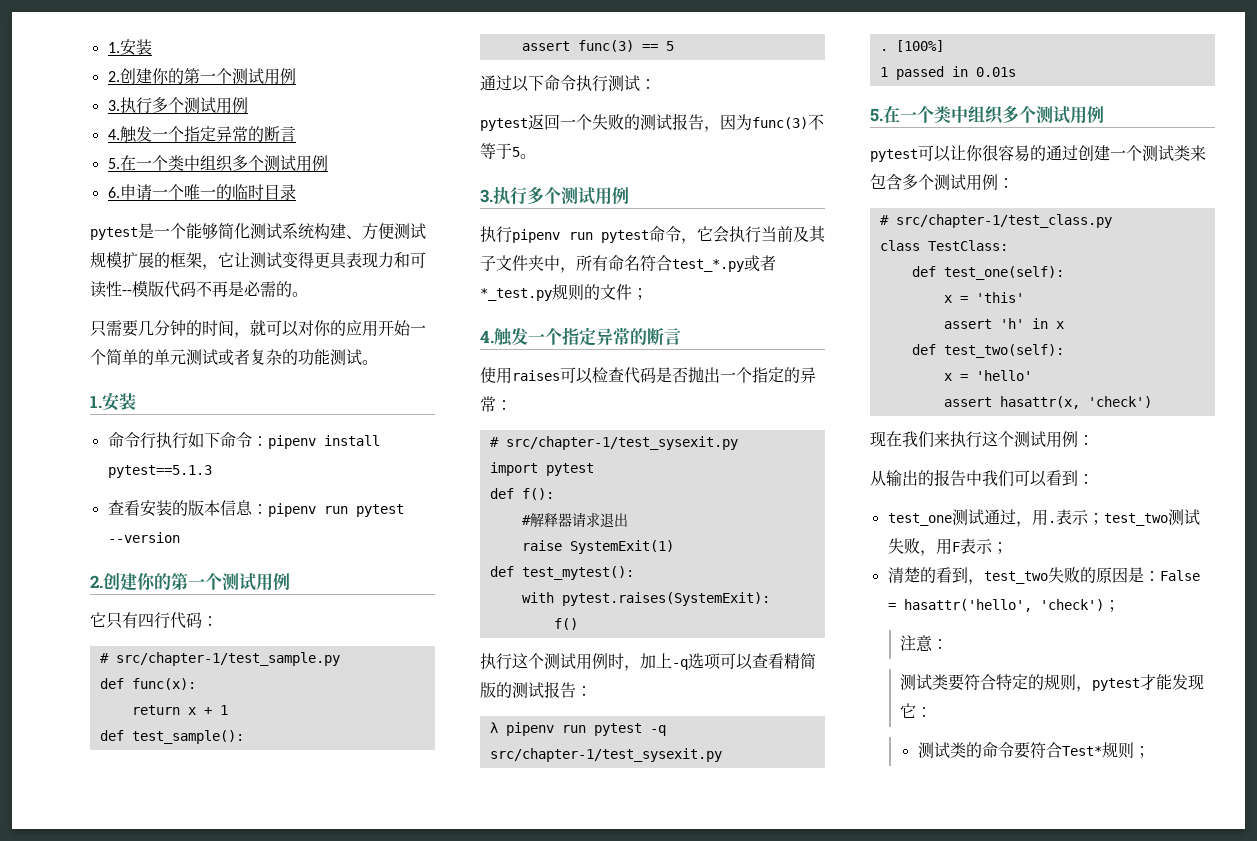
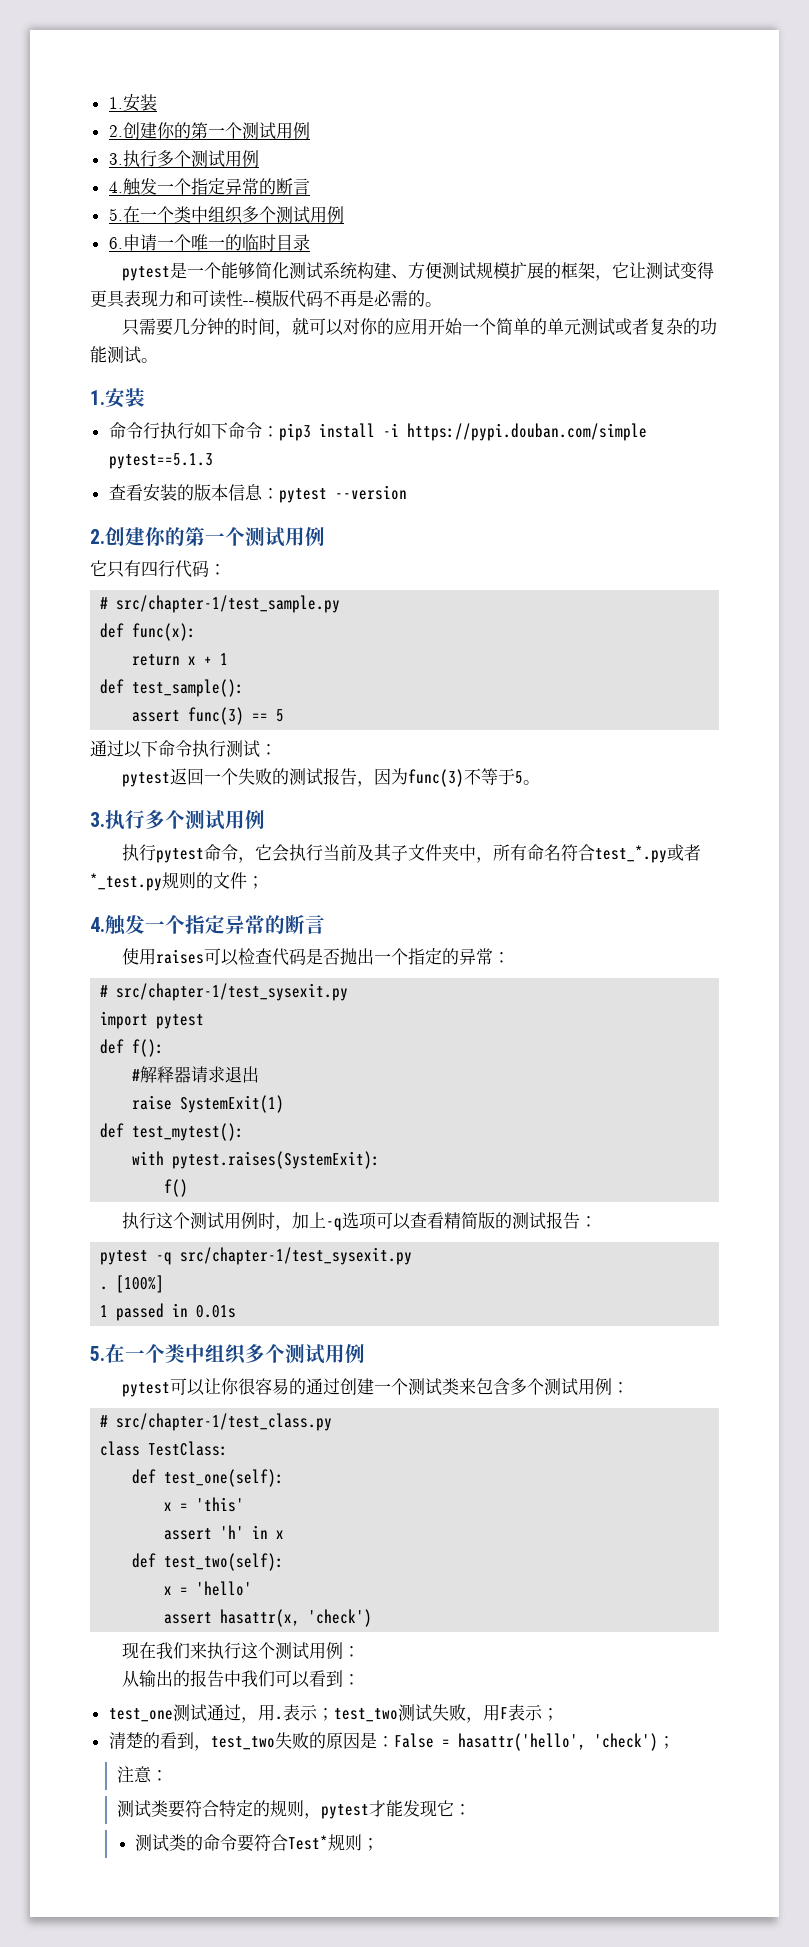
[267,435,380,449] pipenv install -> [278,423,647,441] pip3 install -i https://pypi.douban.com/simple
[267,503,348,517] pipenv run -> (279, 493) none
[512,229,593,243] pipenv run -> (157, 852) none
[489,722,586,736] λ pipenv run -> (598, 1221) none

